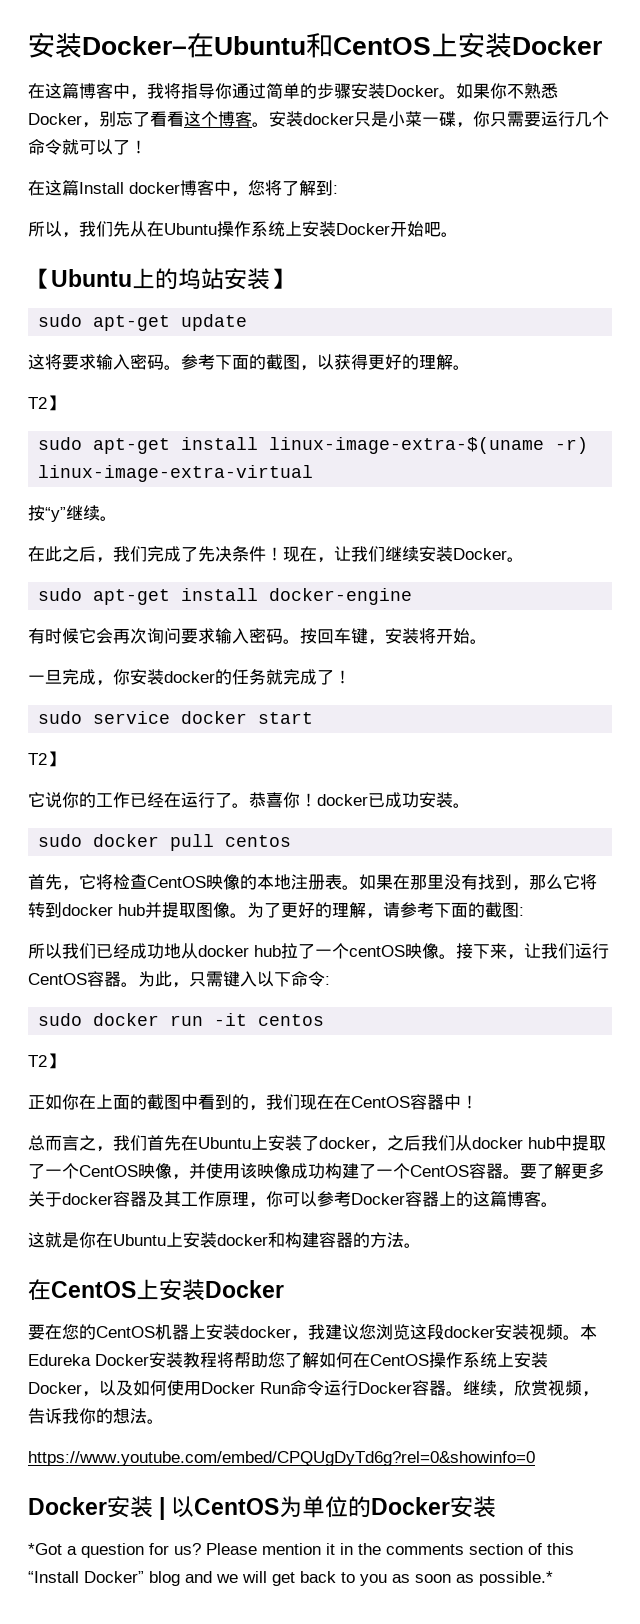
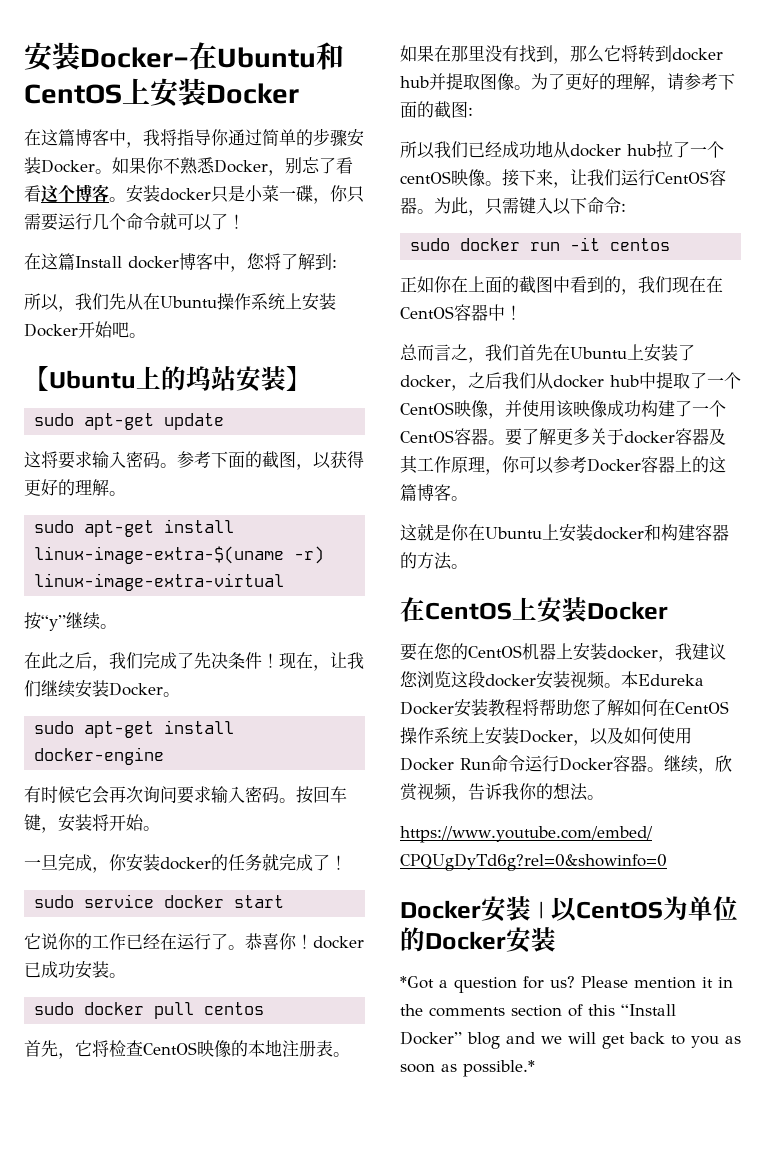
[28,395,64,411] // T2】 -> (126, 493) none
[28,751,64,767] // T2】 -> (285, 901) none
[28,1053,64,1069] // T2】 -> (671, 244) none

